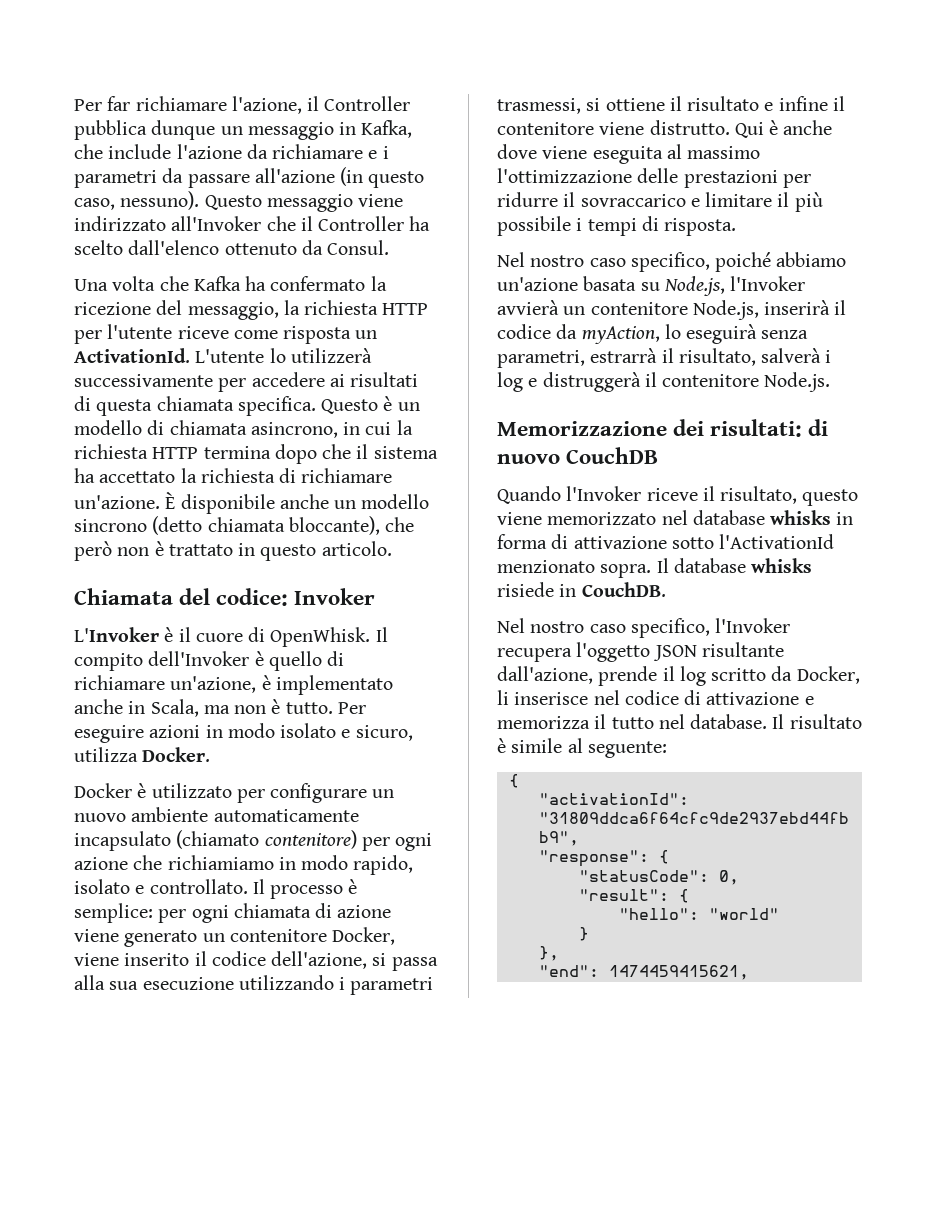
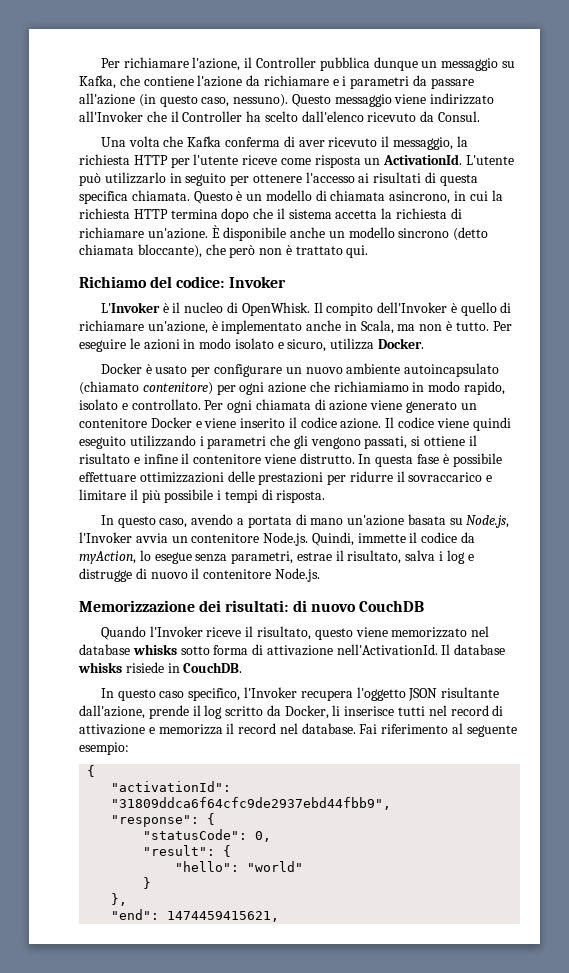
[74,96,131,111] Per far -> [100,58,120,68] Per
[339,122,357,135] in -> [501,61,515,68] su
[108,144,172,159] include -> [143,76,194,86] contiene
[224,243,297,255] ottenuto -> [367,112,417,122] ricevuto
[245,276,387,291] [74,300,183,315] ha confermato la ricezione del -> [225,136,390,147] conferma di aver ricevuto il
[269,348,372,363] [74,372,325,392] lo utilizzerà successivamente per accedere -> [79,172,355,186] può utilizzarlo in seguito per ottenere l'accesso
[156,396,316,416] chiamata specifica. -> [79,190,190,204] specifica chiamata.
[74,468,176,483] ha accettato -> [335,210,378,219] accetta
[238,541,392,561] [74,588,173,605] in questo articolo. // Chiamata -> [346,245,369,258] [79,276,147,288] qui. // Richiamo
[195,633,243,642] cuore -> [184,302,224,313] nucleo
(144, 734) none -> [129,338,140,349] le
[151,783,232,798] utilizzato -> [155,365,188,374] usato
[213,809,359,822] [74,831,171,851] automaticamente incapsulato -> [404,363,500,377] autoincapsulato
[252,879,358,899] [74,903,187,923] Il processo è semplice: per -> [204,400,224,410] Per
[332,927,396,945] Docker, -> [150,417,202,428] Docker e
[271,951,438,971] [74,975,434,995] [497,98,581,114] dell'azione, si passa alla sua esecuzione utilizzando i parametri trasmessi, -> [340,417,511,431] [79,435,408,449] azione. Il codice viene quindi eseguito utilizzando i parametri che gli vengono passati,
[734,120,833,138] [497,144,761,164] [497,168,632,183] Qui è anche dove viene eseguita al massimo l'ottimizzazione -> [358,453,502,467] [79,472,224,483] In questa fase è possibile effettuare ottimizzazioni
[497,252,847,272] Nel nostro caso specifico, poiché abbiamo -> [100,514,344,528] In questo caso, avendo a portata di mano
[497,300,831,320] avvierà un contenitore Node.js, inserirà -> [135,532,406,546] avvia un contenitore Node.js. Quindi, immette
[686,324,758,344] eseguirà -> [154,552,192,564] esegue
[590,348,822,366] estrarrà il risultato, salverà -> [296,550,436,564] estrae il risultato, salva
[542,372,641,392] distruggerà -> [79,568,188,582] distrugge di nuovo
[836,512,854,525] in -> [180,646,210,655] sotto
[671,534,835,549] [497,560,652,578] sotto l'ActivationId menzionato sopra. -> [336,644,438,655] nell'ActivationId.
[497,618,585,633] Nel nostro -> [100,688,156,701] In questo
[593,690,679,705] nel codice -> [398,705,489,716] tutti nel record
[611,717,654,729] tutto -> [238,723,277,734] record
[772,714,862,729] [497,738,667,758] Il risultato è simile al seguente: -> [359,723,517,737] [79,742,129,755] Fai riferimento al seguente esempio:

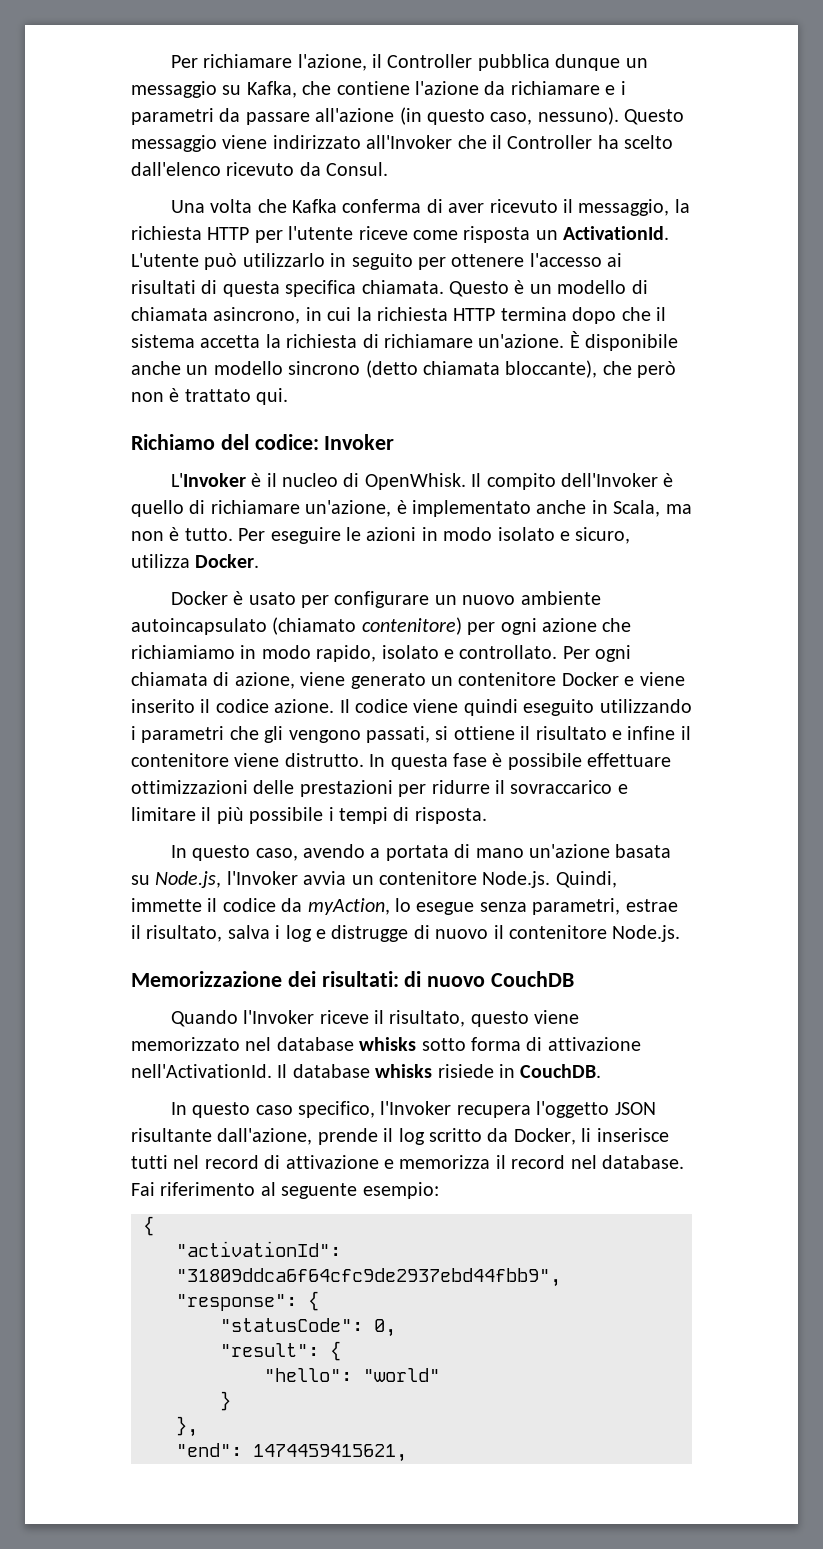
[329,400,368,411] azione -> [234,672,295,689] azione,

